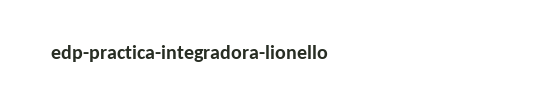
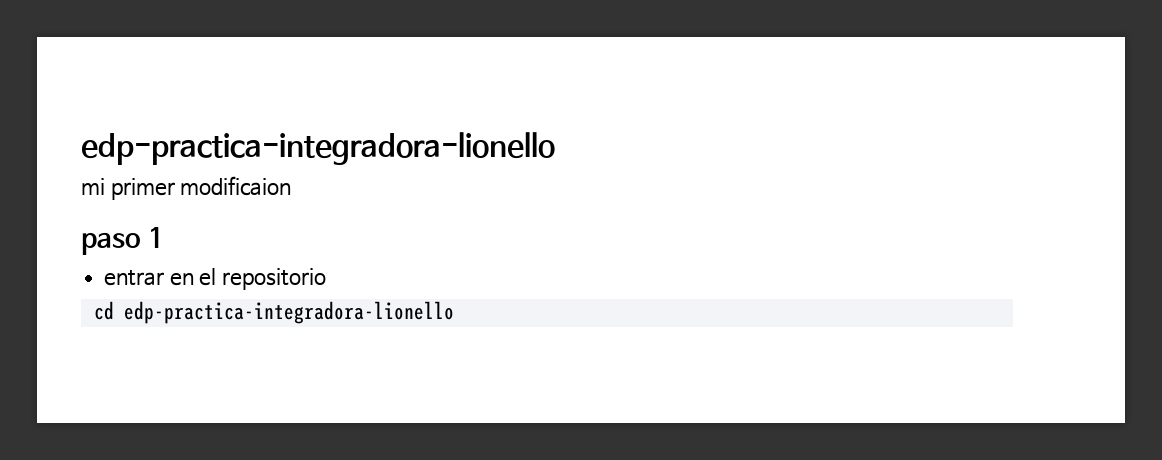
[51,45,328,62] edp-practica-integradora-lionello -> [81,132,555,165] [81,176,292,200] [81,227,165,255] [104,268,327,290] [93,301,454,324] edp-practica-integradora-lionello // mi primer modificaion // paso 1 // entrar en el repositorio // cd edp-practica-integradora-lionello

